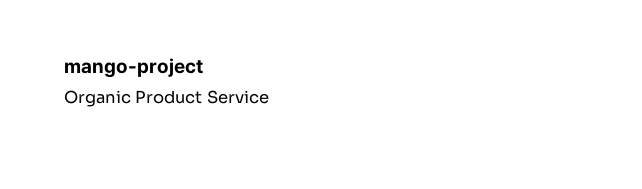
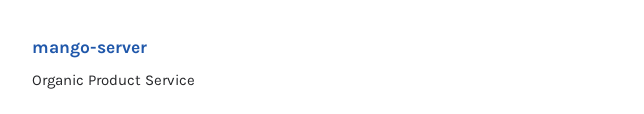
[64,58,203,78] mango-project -> [32,42,147,58] mango-server

